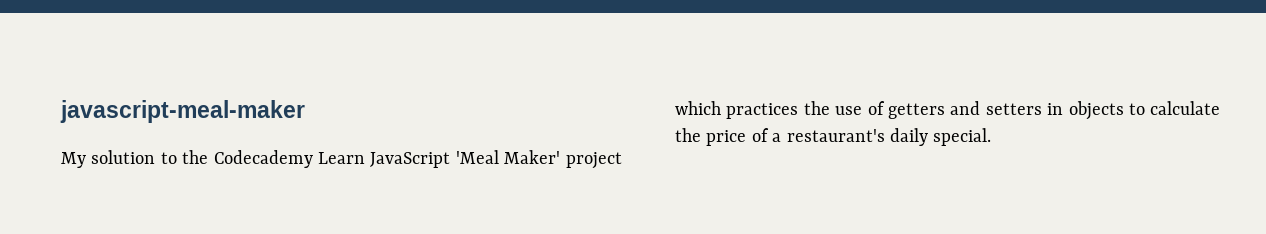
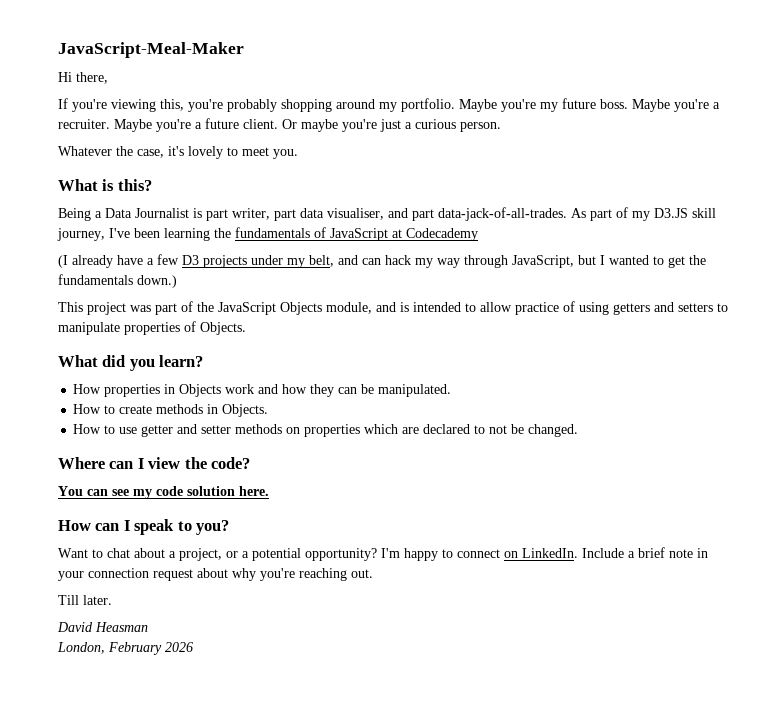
[60,100,305,123] [61,150,622,169] [675,101,1221,120] [675,128,992,146] javascript-meal-maker // My solution to the Codecademy Learn JavaScript 'Meal Maker' project which practices the use of getters and setters in objects to calculate the price of a restaurant's daily special. -> [58,42,244,58] [58,72,108,84] [58,98,720,112] [58,118,501,132] [58,146,298,159] [58,179,152,191] [58,207,716,221] [57,227,478,241] [58,254,706,268] [58,274,177,288] [58,301,728,315] [58,321,246,335] [58,355,204,371] [73,384,452,397] [73,404,269,417] [73,424,579,437] [58,457,251,469] [58,486,269,499] [58,519,230,535] [58,547,708,561] [58,568,373,581] [58,595,112,605] [57,622,148,632] [57,642,193,655] JavaScript-Meal-Maker // Hi there, // If you're viewing this, you're probably shopping around my portfolio. Maybe you're my future boss. Maybe you're a recruiter. Maybe you're a future client. Or maybe you're just a curious person. // Whatever the case, it's lovely to meet you. // What is this? // Being a Data Journalist is part writer, part data visualiser, and part data-jack-of-all-trades. As part of my D3.JS skill journey, I've been learning the fundamentals of JavaScript at Codecademy // (I already have a few D3 projects under my belt, and can hack my way through JavaScript, but I wanted to get the fundamentals down.) // This project was part of the JavaScript Objects module, and is intended to allow practice of using getters and setters to manipulate properties of Objects. // What did you learn? // How properties in Objects work and how they can be manipulated. // How to create methods in Objects. // How to use getter and setter methods on properties which are declared to not be changed. // Where can I view the code? // You can see my code solution here. // How can I speak to you? // Want to chat about a project, or a potential opportunity? I'm happy to connect on LinkedIn. Include a brief note in your connection request about why you're reaching out. // Till later. // David Heasman // London, February 2026

